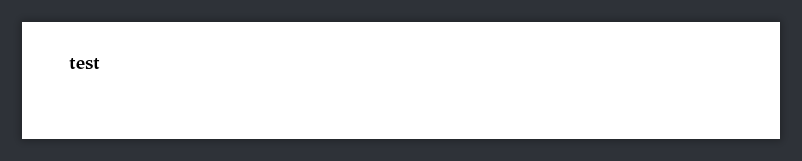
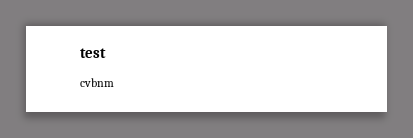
(100, 64) none -> [80,78,114,87] // cvbnm

